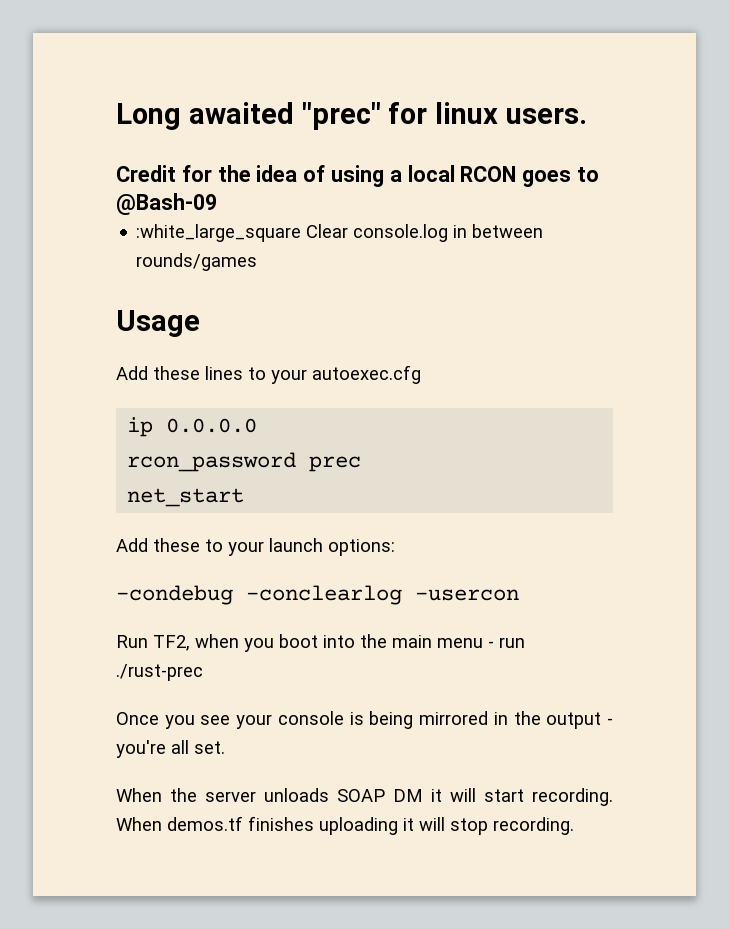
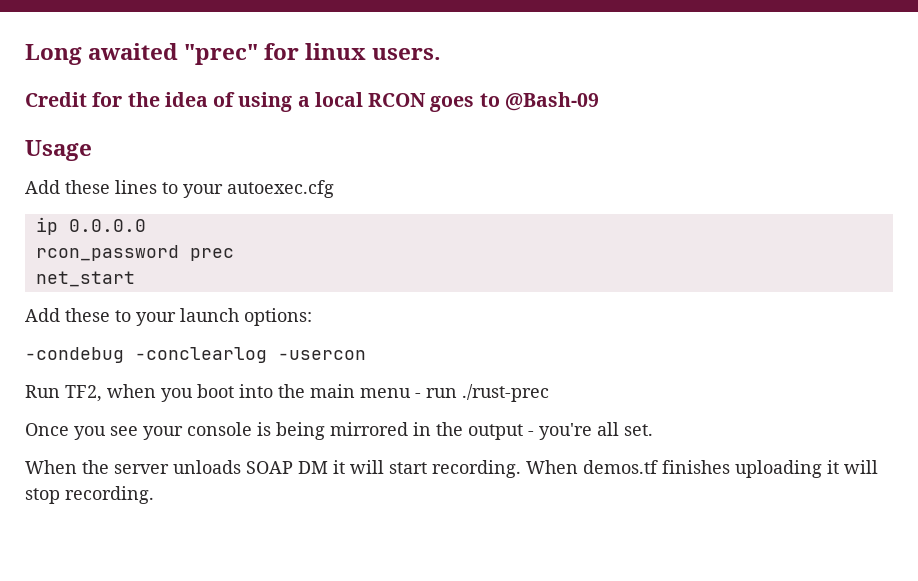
[136,224,544,242] [136,253,258,271] // :white_large_square Clear console.log in between rounds/games -> (599, 101) none

